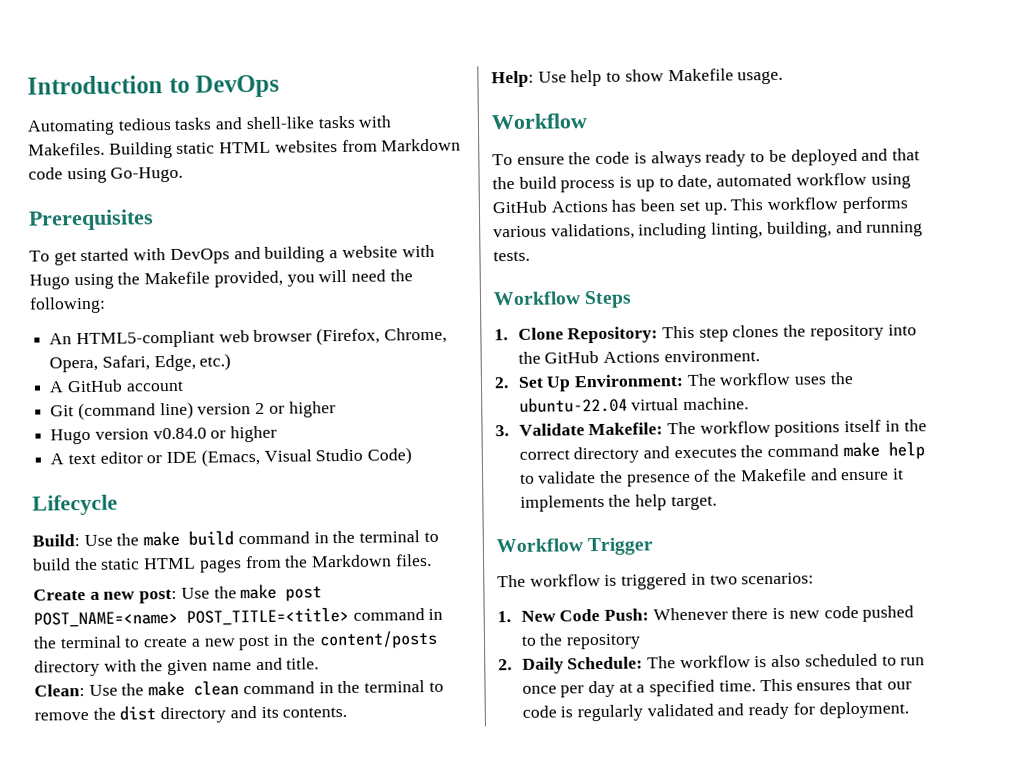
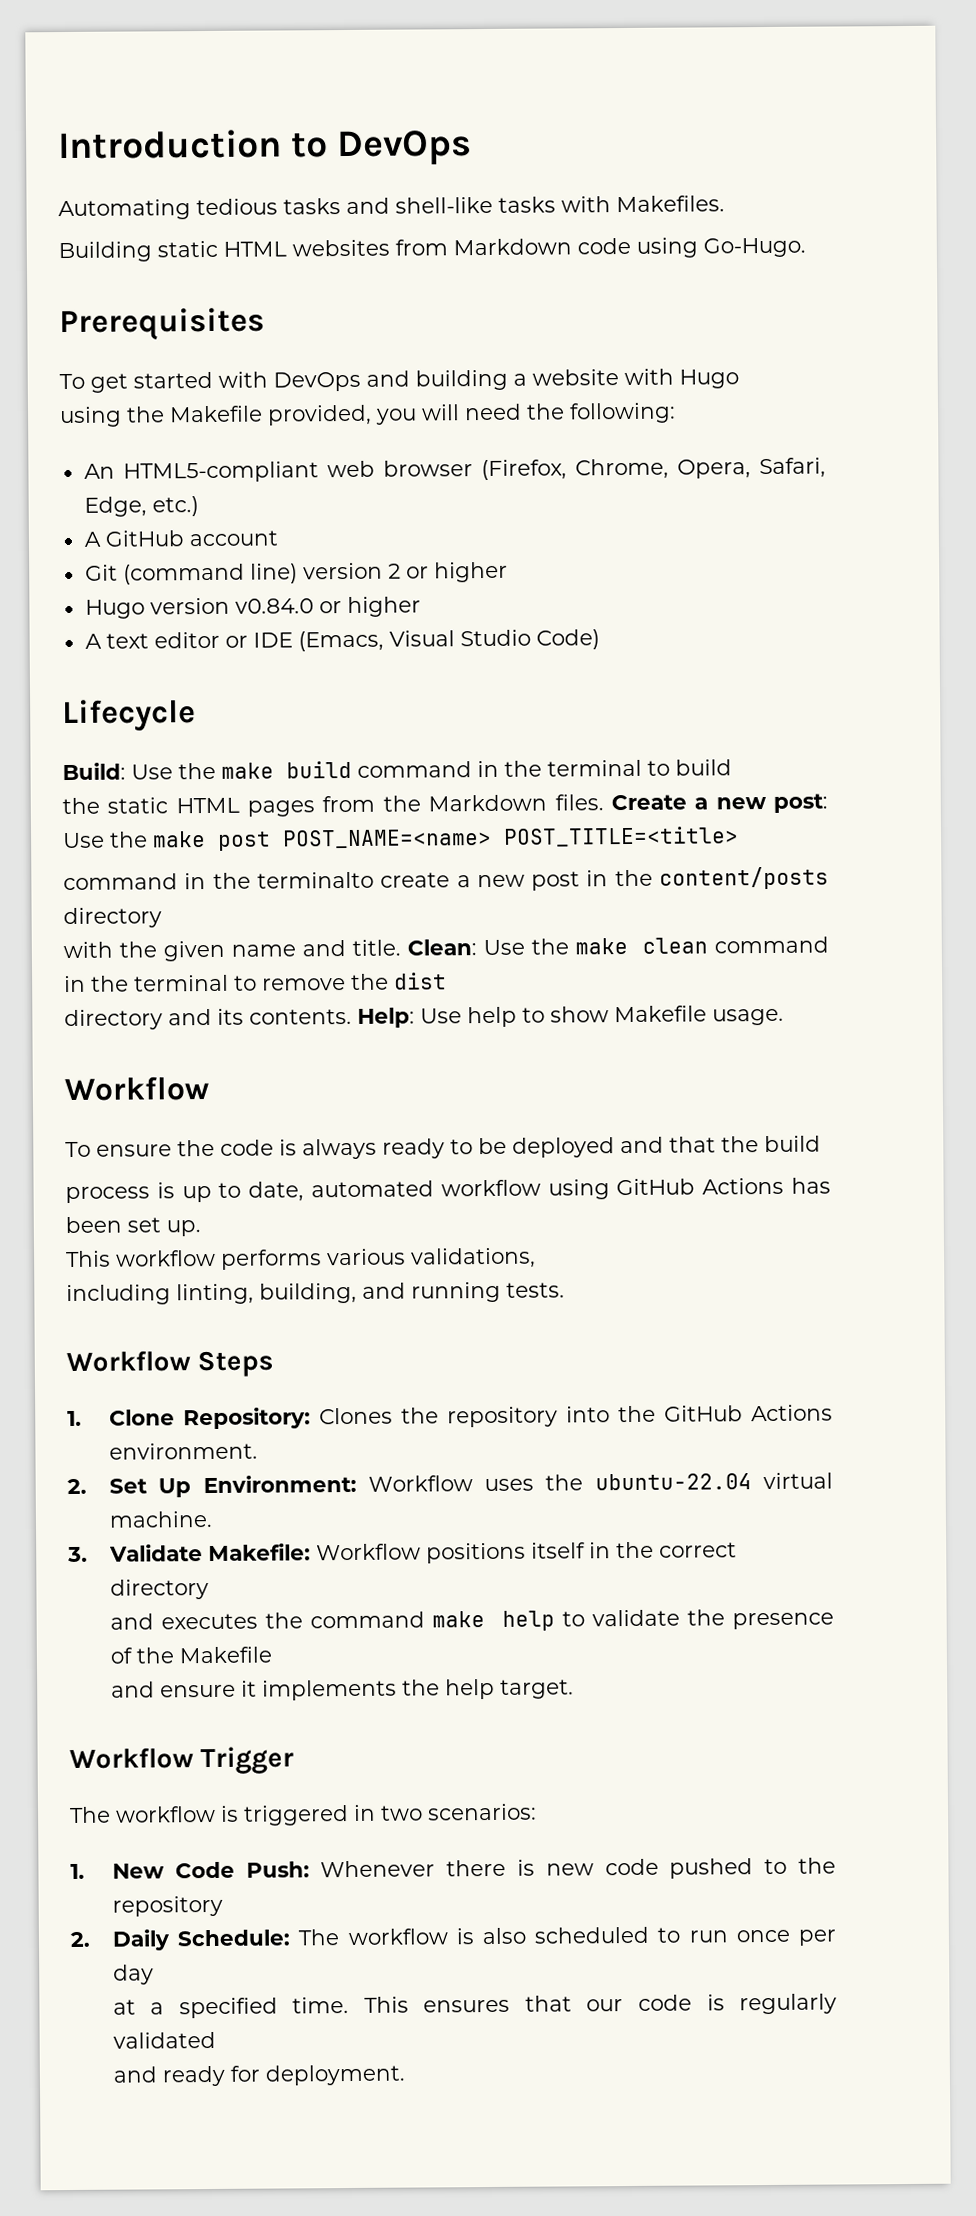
(105, 149) none -> (725, 204) //
(70, 282) none -> (739, 379) //
(71, 564) none -> (732, 767) //
(432, 560) // -> (604, 802) none
[352,608,444,621] [33,635,141,649] command in the terminal to -> [63,871,374,891] // command in the terminalto
(100, 668) none -> (162, 918) //
(320, 663) // -> (401, 947) none
(157, 713) none -> (447, 981) //
(348, 712) // -> (352, 1016) none
(557, 182) none -> (821, 1144) //
(728, 208) none -> (201, 1228) //
(635, 231) none -> (536, 1258) //
[661,324,780,342] This step clones -> [318,1407,393,1425] Clones
[686,372,792,386] The workflow -> [367,1475,473,1492] Workflow
[666,420,771,435] The workflow -> [315,1543,421,1561] Workflow
(640, 455) none -> (209, 1589) //
(807, 475) none -> (272, 1655) //
(615, 689) none -> (154, 1974) //
(714, 710) none -> (216, 2040) //

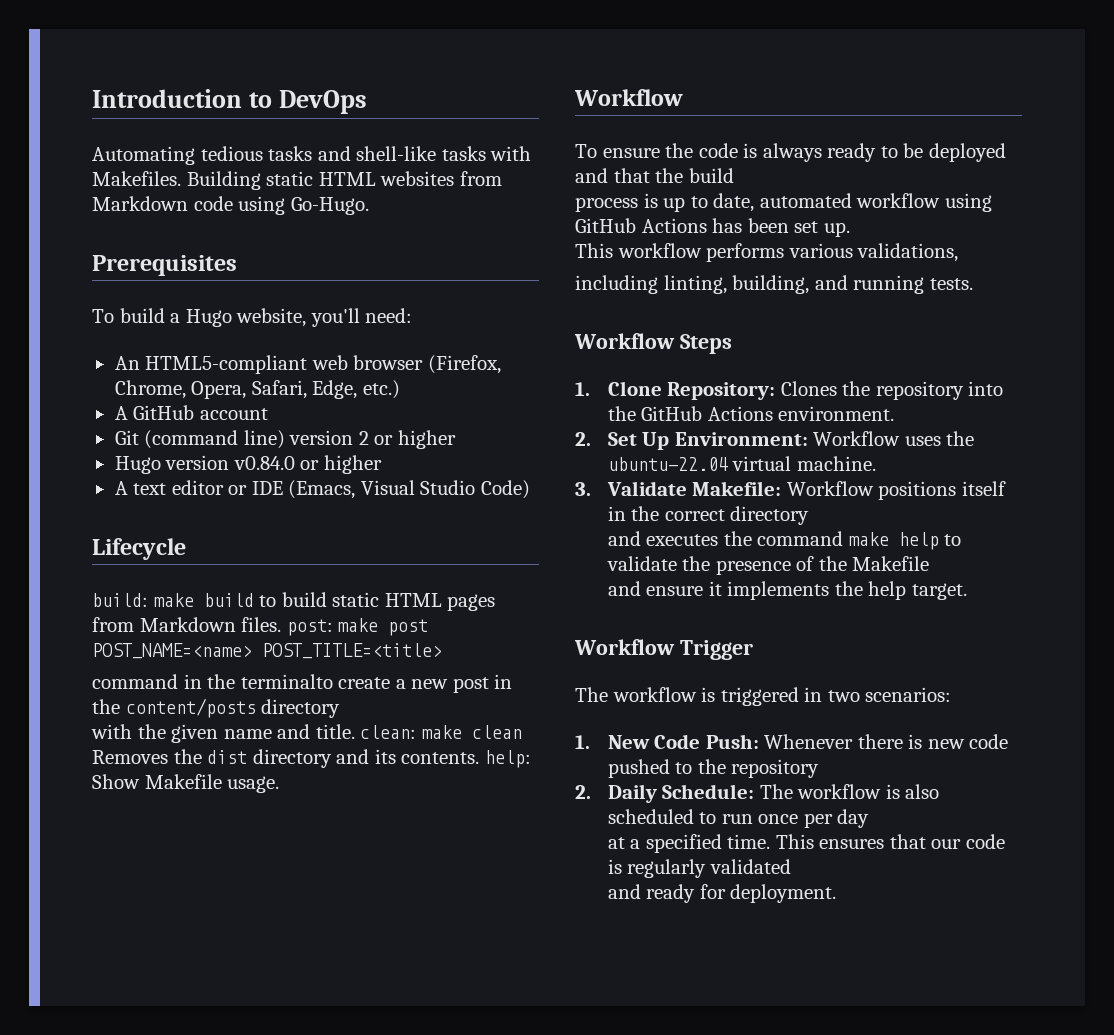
(725, 204) // -> (181, 178) none
[90,368,739,393] [59,402,676,428] get started with DevOps and building a website with Hugo // using the Makefile provided, you will need the following: -> [119,308,413,327] build a Hugo website, you'll need:
[62,759,642,781] Build: Use the make build command in the terminal -> [92,593,254,607] build: make build
[62,797,100,815] // the -> (327, 599) none
[382,795,421,812] the -> (134, 624) none
[610,793,828,813] [63,831,148,849] Create a new post: Use the -> [286,619,333,636] post:
[406,936,829,956] [64,974,346,993] Clean: Use the make clean command in the terminal to remove -> [360,725,522,739] [92,750,168,764] clean: make clean Removes
(447, 981) // -> (248, 757) none
[357,1006,609,1028] Help: Use help to show -> [484,750,531,768] [92,774,140,789] help: Show

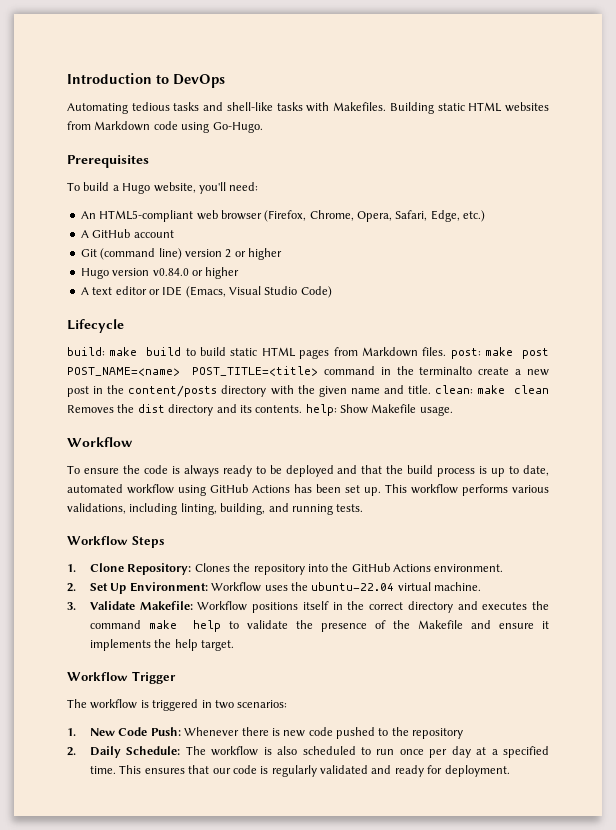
(442, 651) // -> (319, 371) none
(341, 708) // -> (267, 391) none
(734, 175) // -> (434, 469) none
(850, 229) // -> (381, 491) none
(959, 252) // -> (126, 508) none
(810, 515) // -> (453, 607) none
(930, 563) // -> (464, 624) none
(870, 818) // -> (471, 752) none
(791, 866) // -> (369, 769) none

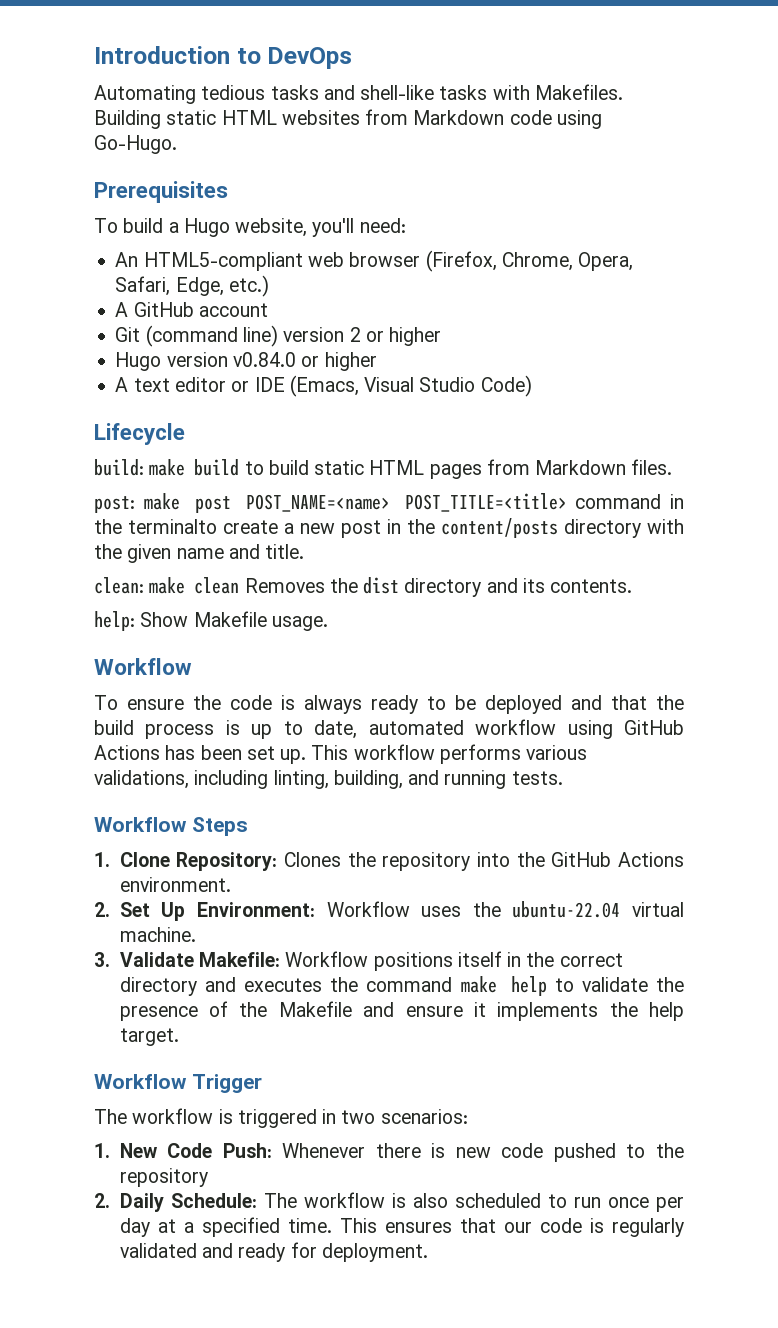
(447, 351) none -> (673, 467) //
(432, 389) none -> (305, 551) //
(303, 409) none -> (633, 586) //

